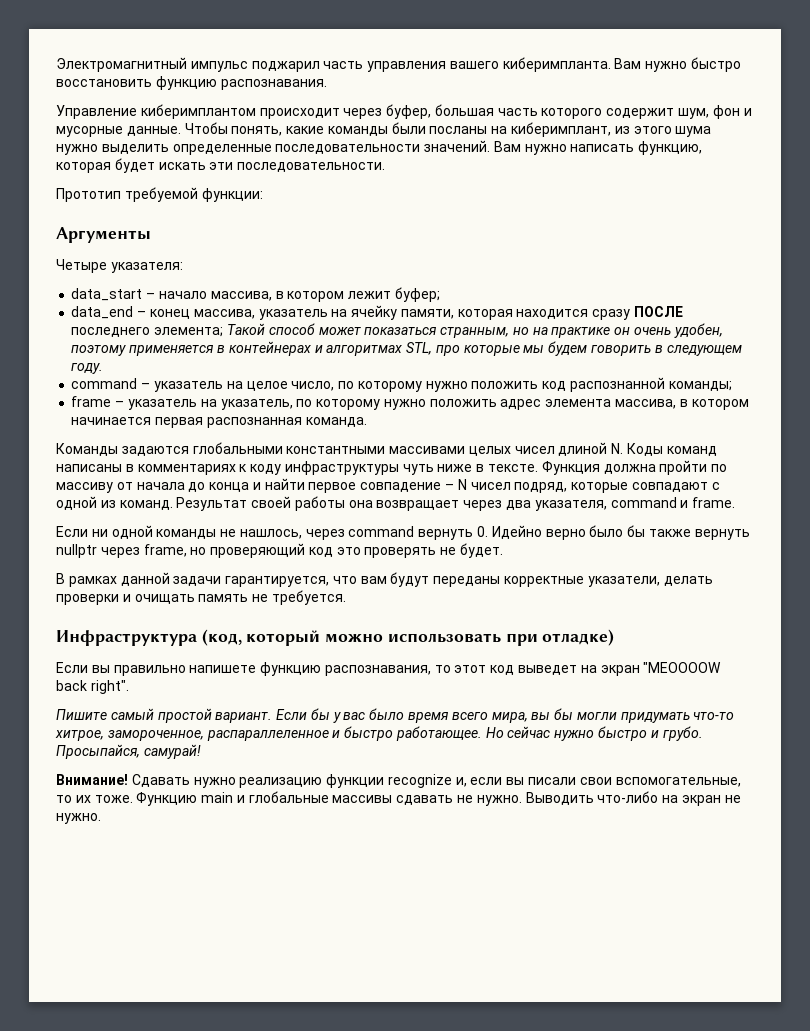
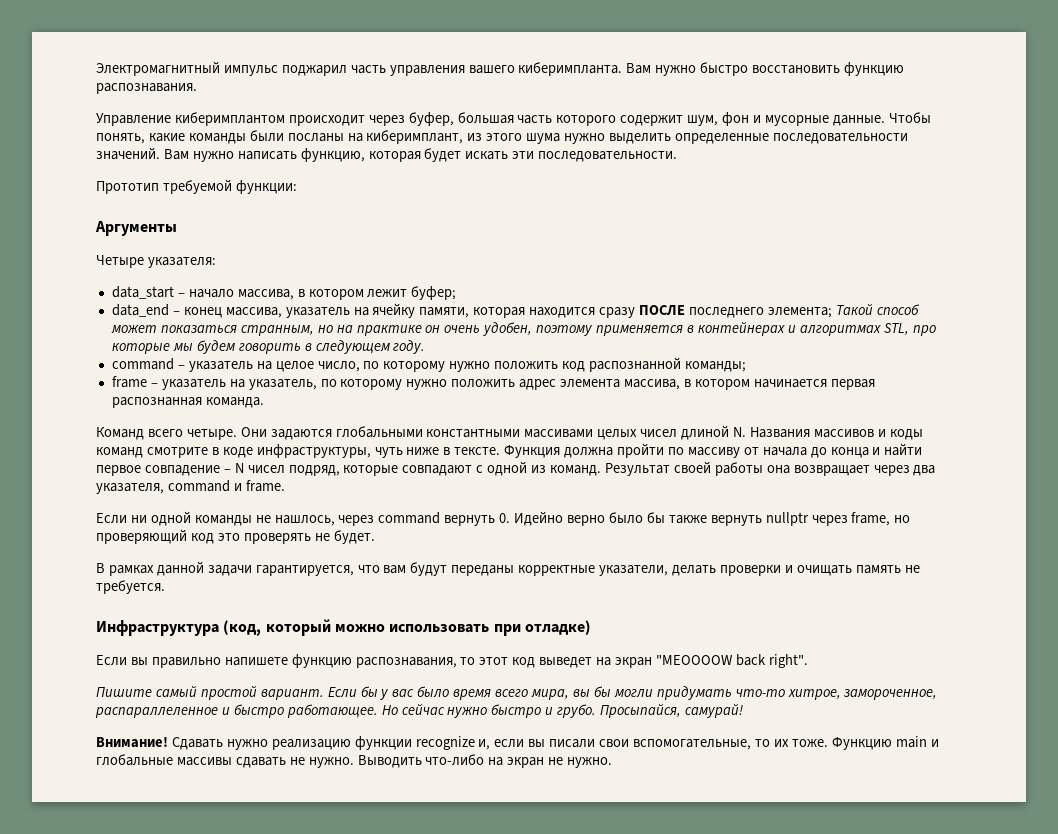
[56,443,118,456] Команды -> [96,427,267,440] Команд всего четыре. Они
[627,443,717,456] [56,461,399,475] Коды команд написаны в комментариях к коду инфраструктуры -> [749,427,923,440] [96,444,371,458] Названия массивов и коды команд смотрите в коде инфраструктуры,

